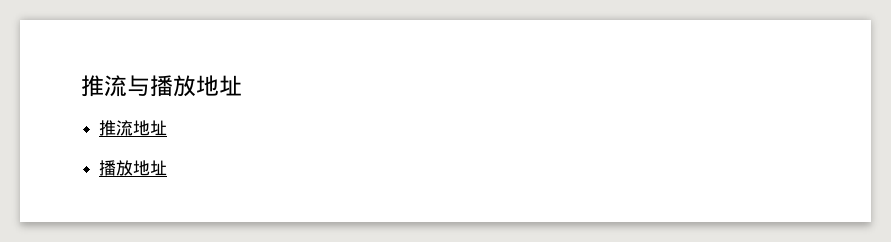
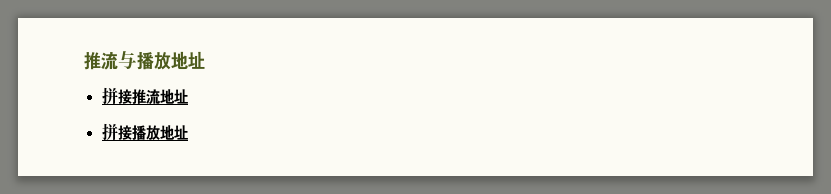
(242, 85) none -> [101,87,132,105] 拼接
(168, 128) none -> [101,123,132,141] 拼接

